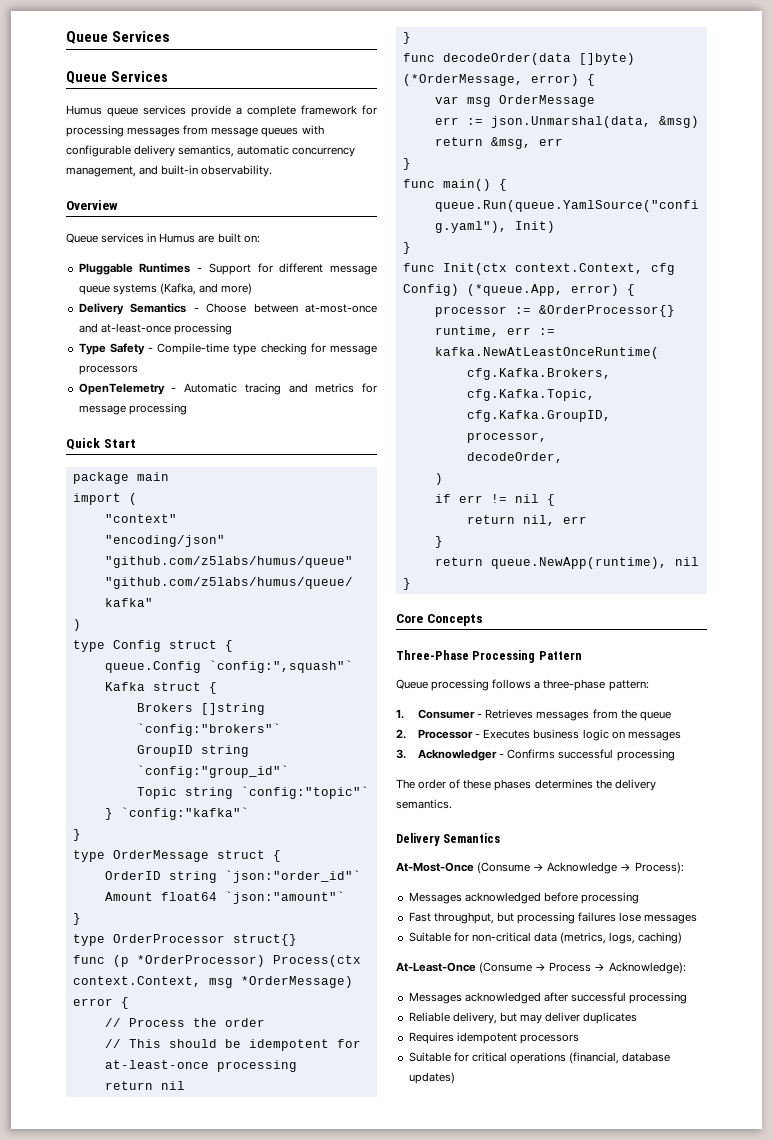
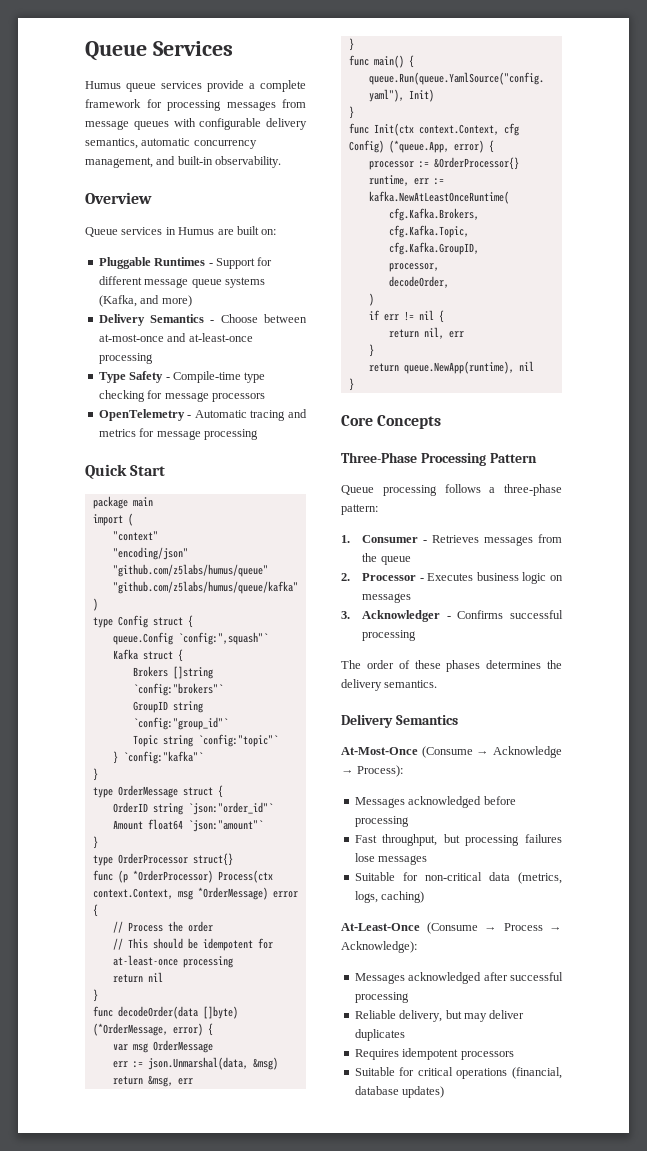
[66,31,171,44] [66,71,168,84] Queue Services // Queue Services -> [85,41,233,61] Queue Services

